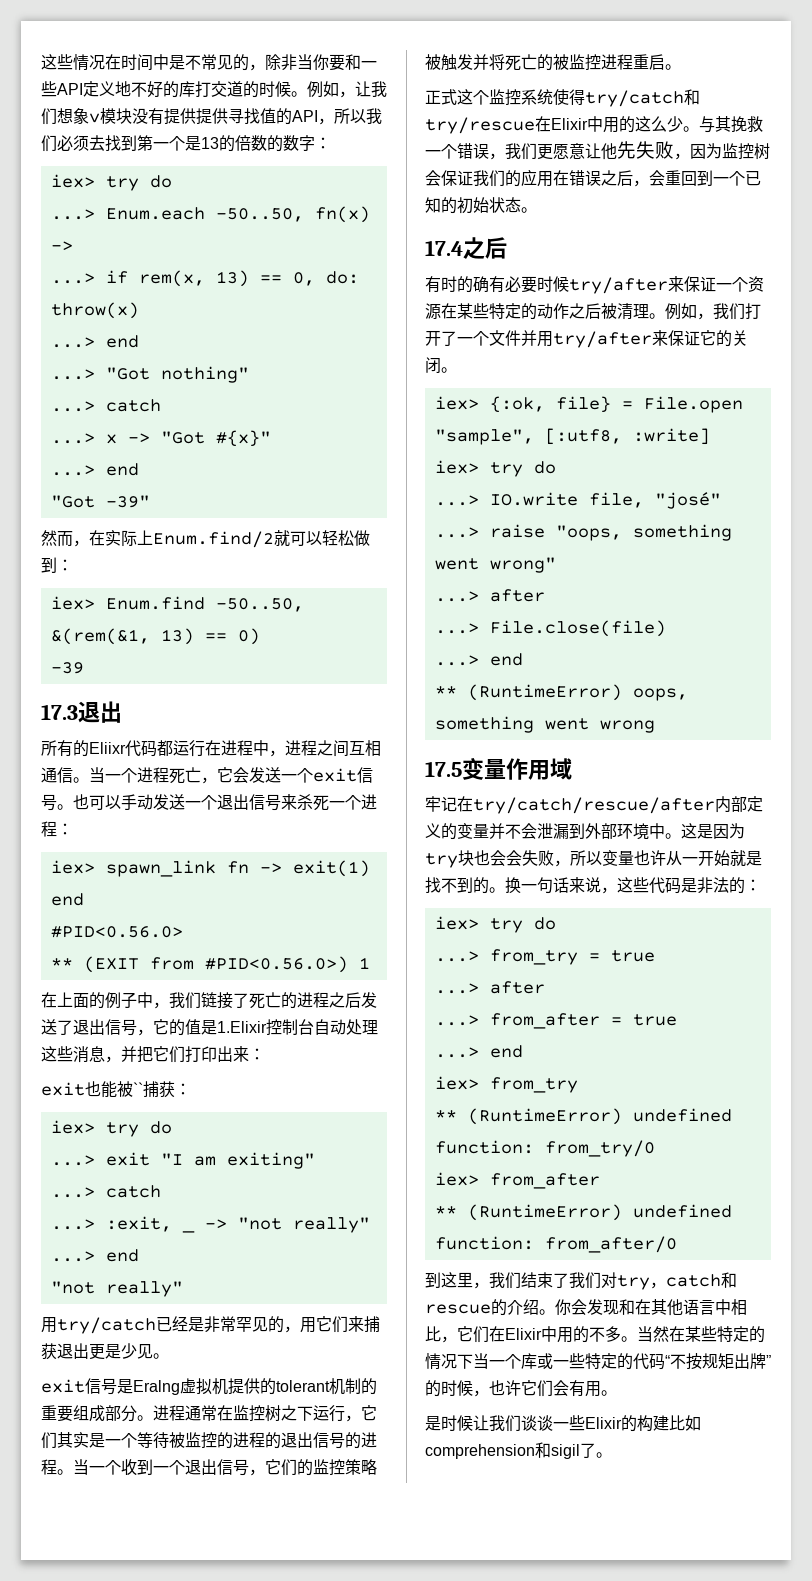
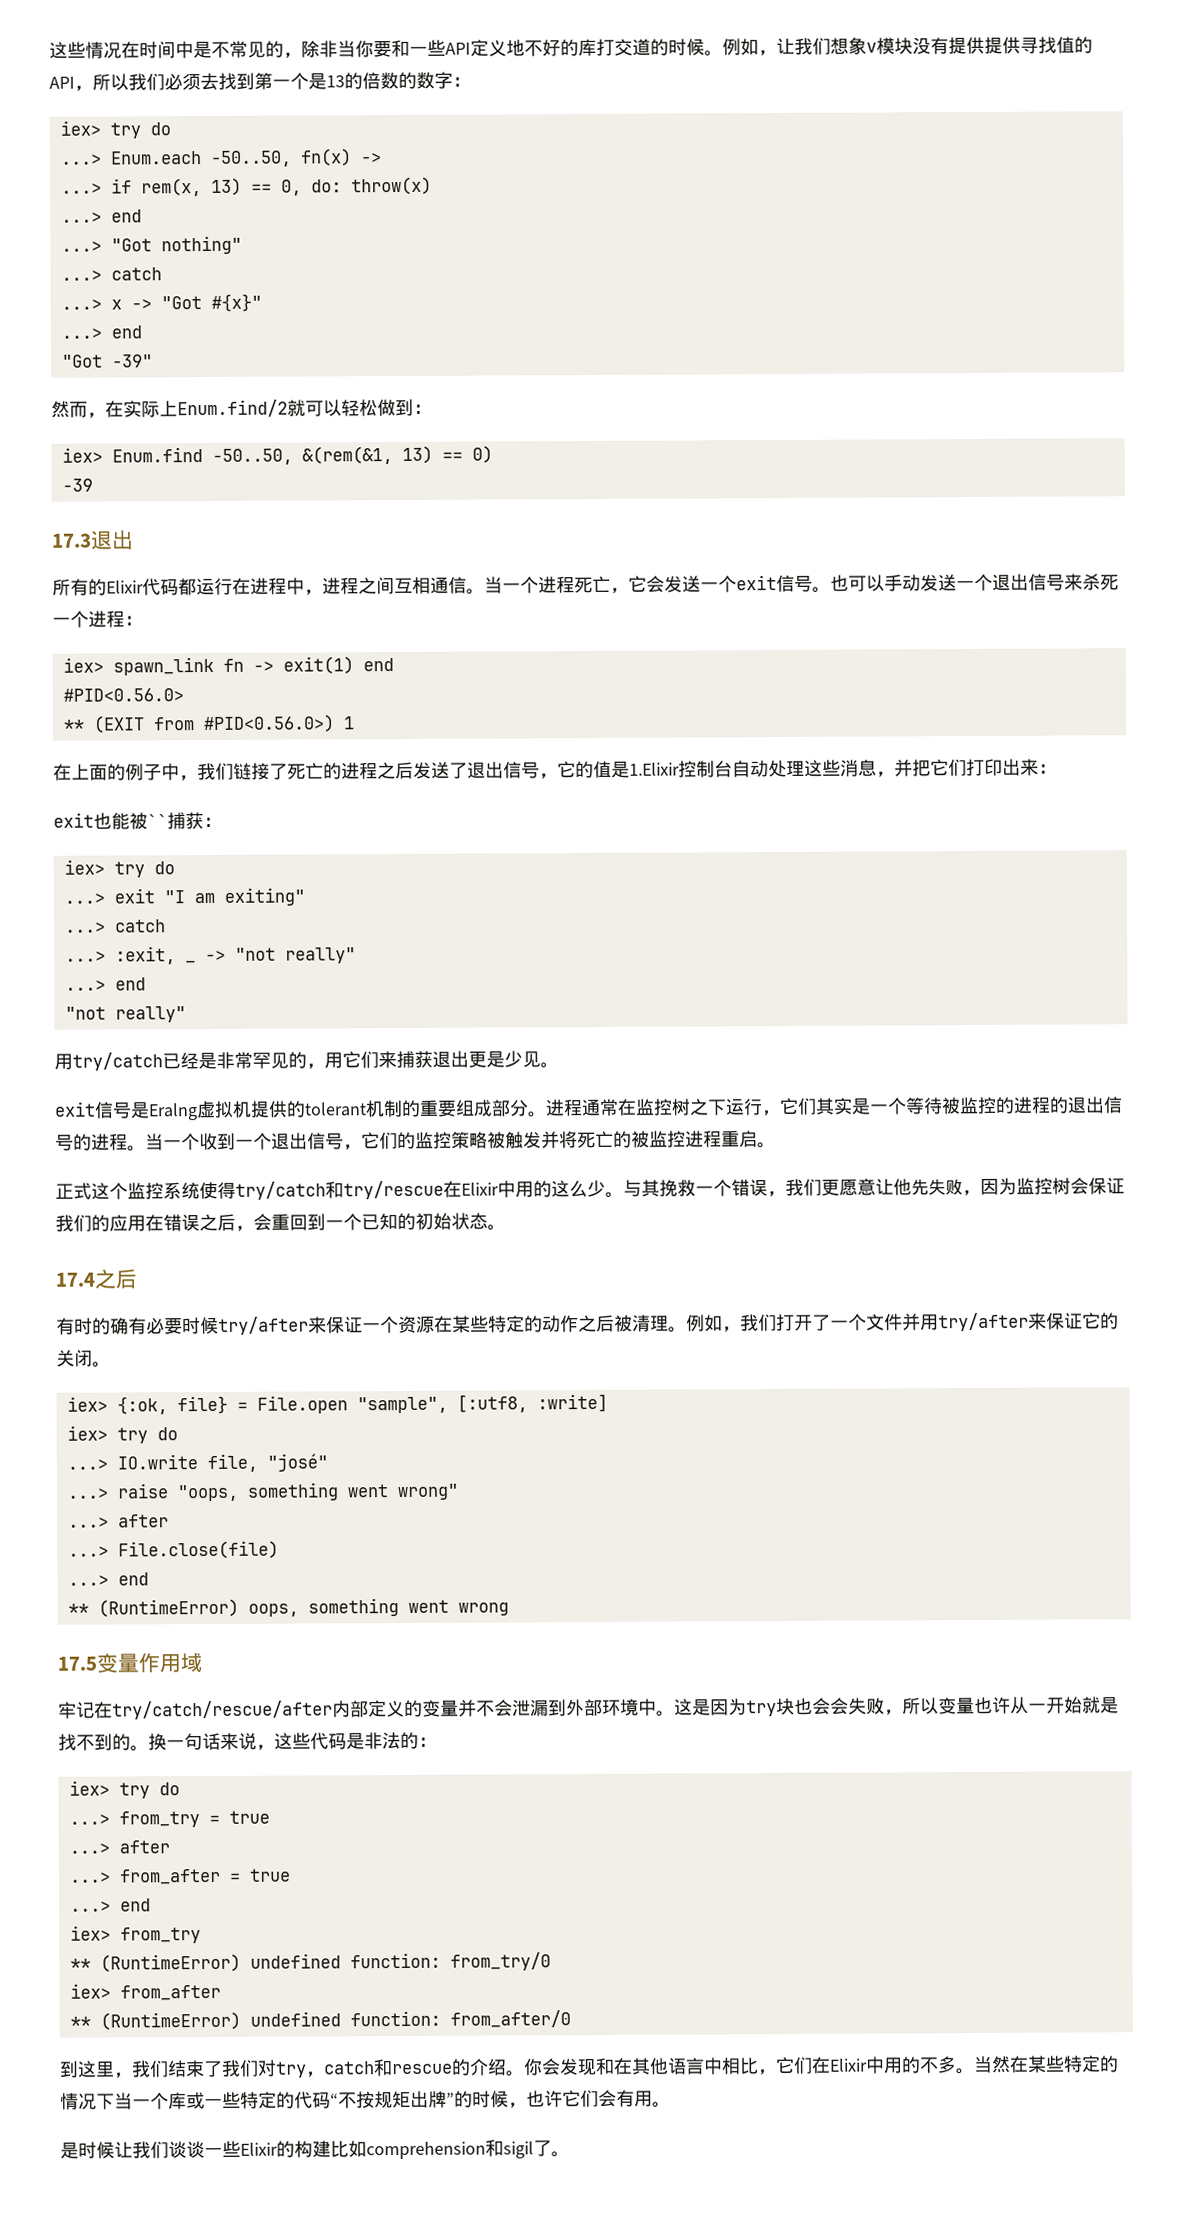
[89,742,126,754] Eliixr -> [106,580,144,594] Elixir

